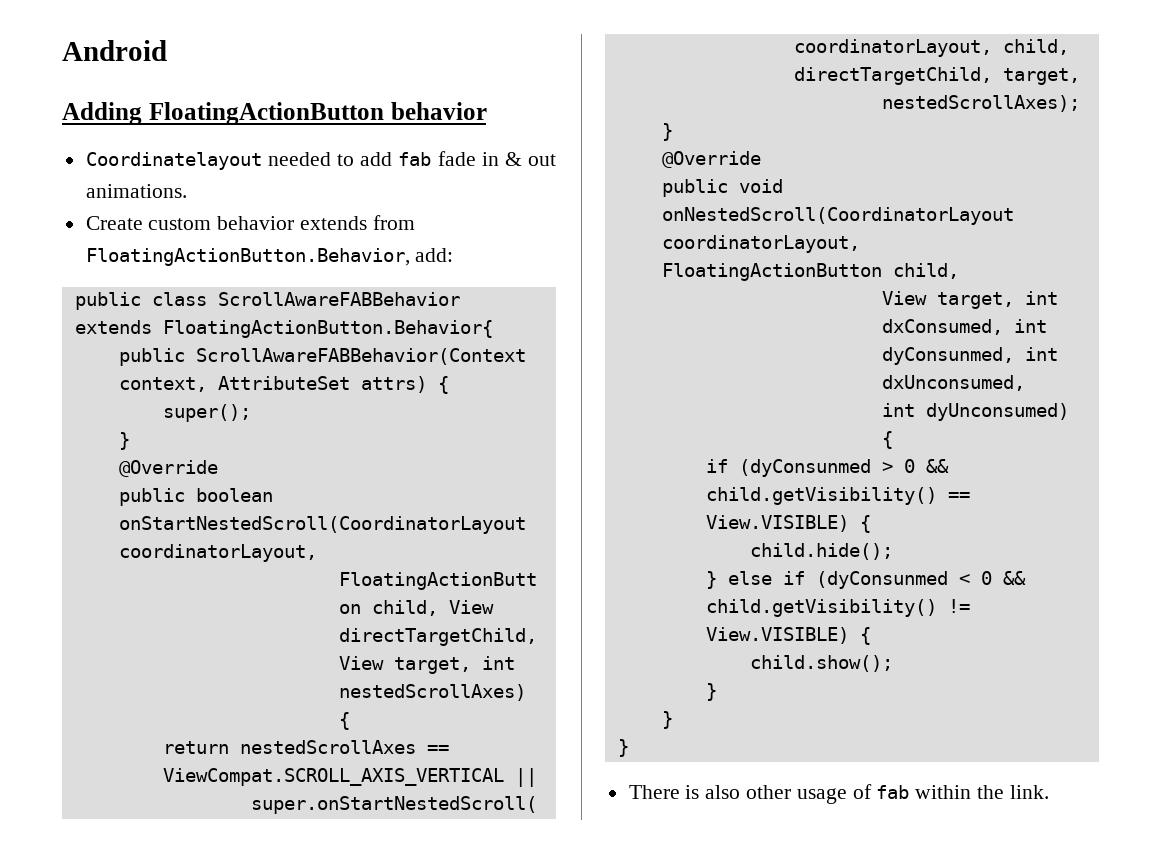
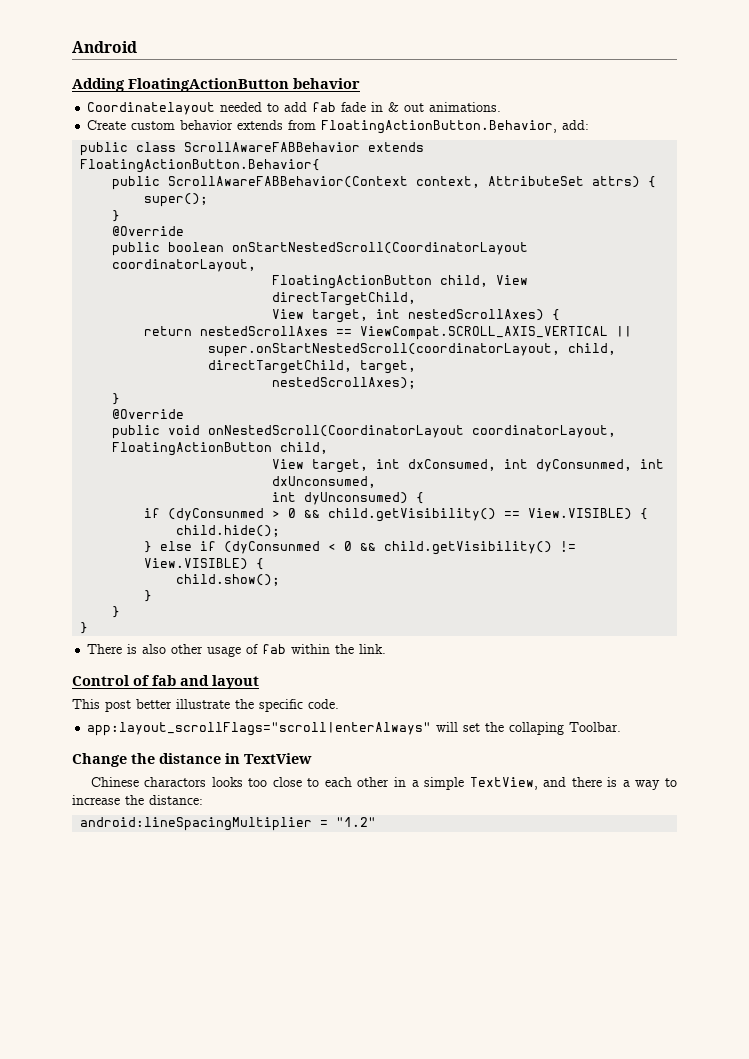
(1049, 792) none -> [72,675,259,689] [72,699,339,712] [87,722,622,736] [72,753,312,767] [90,777,677,790] [72,795,203,805] [80,817,377,831] // Control of fab and layout // This post better illustrate the specific code. // app:layout_scrollFlags="scroll|enterAlways" will set the collaping Toolbar. // Change the distance in TextView // Chinese charactors looks too close to each other in a simple TextView, and there is a way to increase the distance: // android:lineSpacingMultiplier = "1.2"

